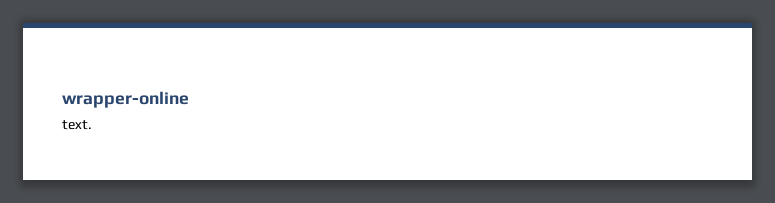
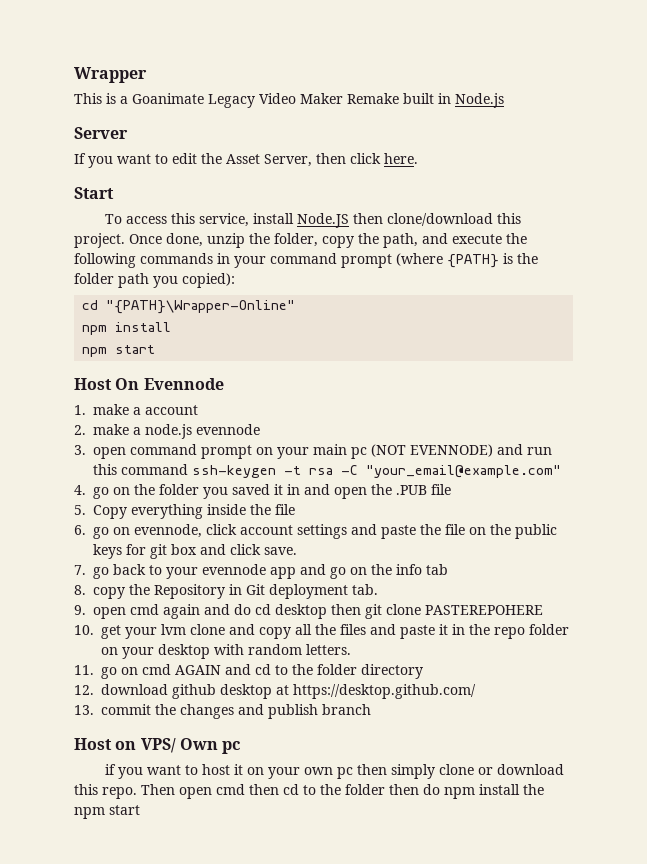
[62,91,189,108] [62,120,92,130] wrapper-online // text. -> [74,67,147,83] [74,93,504,108] [74,127,128,139] [74,153,418,168] [74,187,114,199] [105,213,522,228] [74,233,527,248] [74,253,538,268] [74,273,235,288] [82,300,296,314] [82,322,172,335] [82,345,156,357] [74,378,224,390] [74,404,198,415] [74,424,260,439] [74,444,552,459] [93,464,561,478] [74,484,451,499] [74,504,295,519] [74,524,557,539] [93,544,297,559] [74,564,448,579] [74,584,378,599] [74,604,543,619] [74,624,569,639] [101,644,351,659] [74,664,423,679] [74,684,476,699] [74,704,371,719] [74,738,241,754] [105,764,565,779] [74,784,544,799] [74,805,140,819] Wrapper // This is a Goanimate Legacy Video Maker Remake built in Node.js // Server // If you want to edit the Asset Server, then click here. // Start // To access this service, install Node.JS then clone/download this project. Once done, unzip the folder, copy the path, and execute the following commands in your command prompt (where {PATH} is the folder path you copied): // cd "{PATH}\Wrapper-Online" // npm install // npm start // Host On Evennode // 1. make a account // 2. make a node.js evennode // 3. open command prompt on your main pc (NOT EVENNODE) and run this command ssh-keygen -t rsa -C "your_email@example.com" // 4. go on the folder you saved it in and open the .PUB file // 5. Copy everything inside the file // 6. go on evennode, click account settings and paste the file on the public keys for git box and click save. // 7. go back to your evennode app and go on the info tab // 8. copy the Repository in Git deployment tab. // 9. open cmd again and do cd desktop then git clone PASTEREPOHERE // 10. get your lvm clone and copy all the files and paste it in the repo folder on your desktop with random letters. // 11. go on cmd AGAIN and cd to the folder directory // 12. download github desktop at https://desktop.github.com/ // 13. commit the changes and publish branch // Host on VPS/ Own pc // if you want to host it on your own pc then simply clone or download this repo. Then open cmd then cd to the folder then do npm install the npm start

